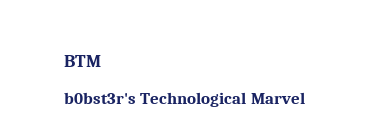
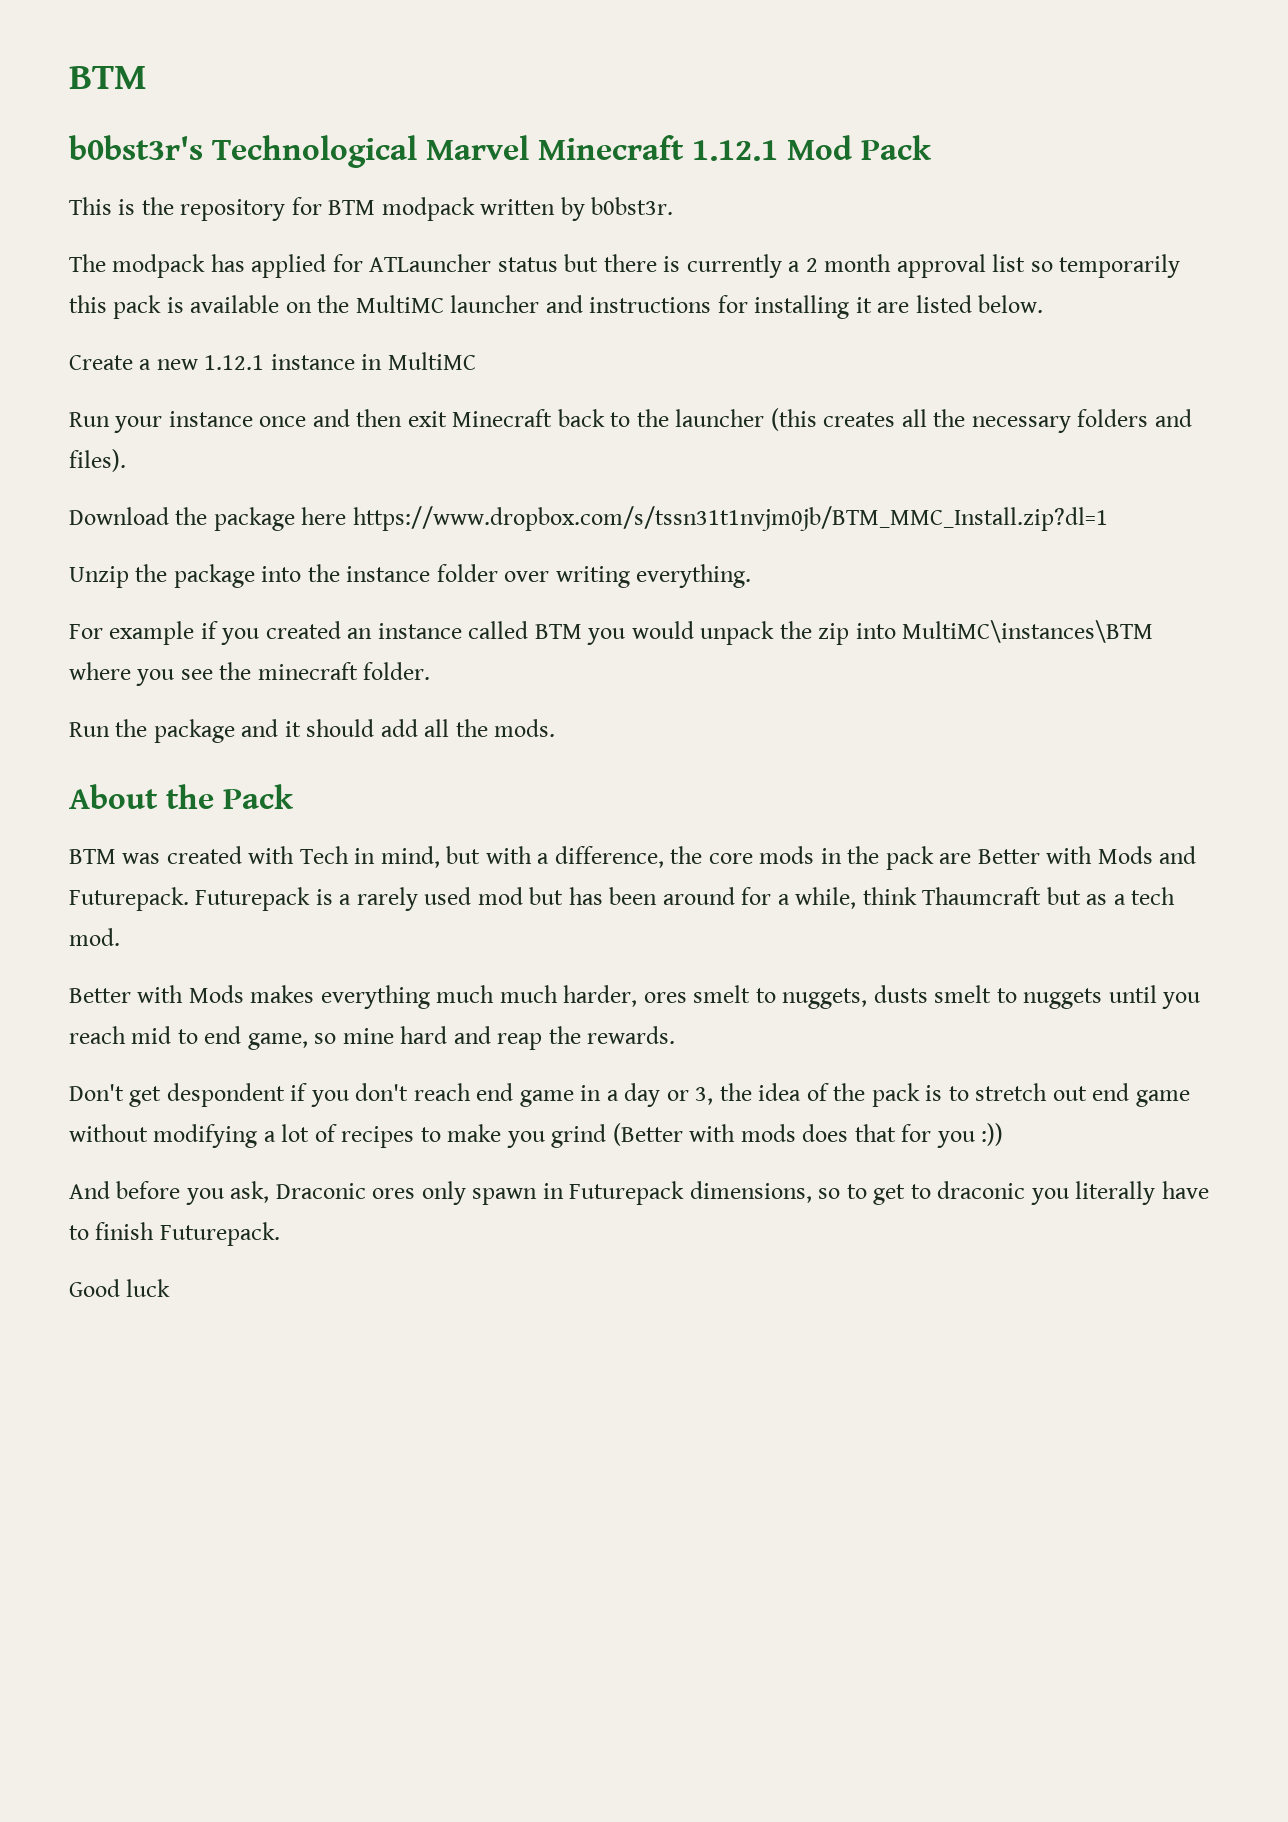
(305, 98) none -> [538,135,931,161] [69,197,674,221] [69,254,1181,278] [69,295,1044,319] [69,352,476,370] [69,408,1192,433] [69,449,126,472] [69,506,1108,531] [69,564,752,588] [69,620,1154,645] [69,662,431,686] [69,719,556,743] [69,784,293,809] [69,846,1197,870] [69,887,1176,911] [69,928,120,946] [69,985,1201,1009] [69,1026,676,1050] [69,1083,1190,1107] [69,1123,1004,1148] [69,1181,1209,1205] [69,1222,280,1246] [69,1279,171,1297] Minecraft 1.12.1 Mod Pack // This is the repository for BTM modpack written by b0bst3r. // The modpack has applied for ATLauncher status but there is currently a 2 month approval list so temporarily this pack is available on the MultiMC launcher and instructions for installing it are listed below. // Create a new 1.12.1 instance in MultiMC // Run your instance once and then exit Minecraft back to the launcher (this creates all the necessary folders and files). // Download the package here https://www.dropbox.com/s/tssn31t1nvjm0jb/BTM_MMC_Install.zip?dl=1 // Unzip the package into the instance folder over writing everything. // For example if you created an instance called BTM you would unpack the zip into MultiMC\instances\BTM where you see the minecraft folder. // Run the package and it should add all the mods. // About the Pack // BTM was created with Tech in mind, but with a difference, the core mods in the pack are Better with Mods and Futurepack. Futurepack is a rarely used mod but has been around for a while, think Thaumcraft but as a tech mod. // Better with Mods makes everything much much harder, ores smelt to nuggets, dusts smelt to nuggets until you reach mid to end game, so mine hard and reap the rewards. // Don't get despondent if you don't reach end game in a day or 3, the idea of the pack is to stretch out end game without modifying a lot of recipes to make you grind (Better with mods does that for you :)) // And before you ask, Draconic ores only spawn in Futurepack dimensions, so to get to draconic you literally have to finish Futurepack. // Good luck

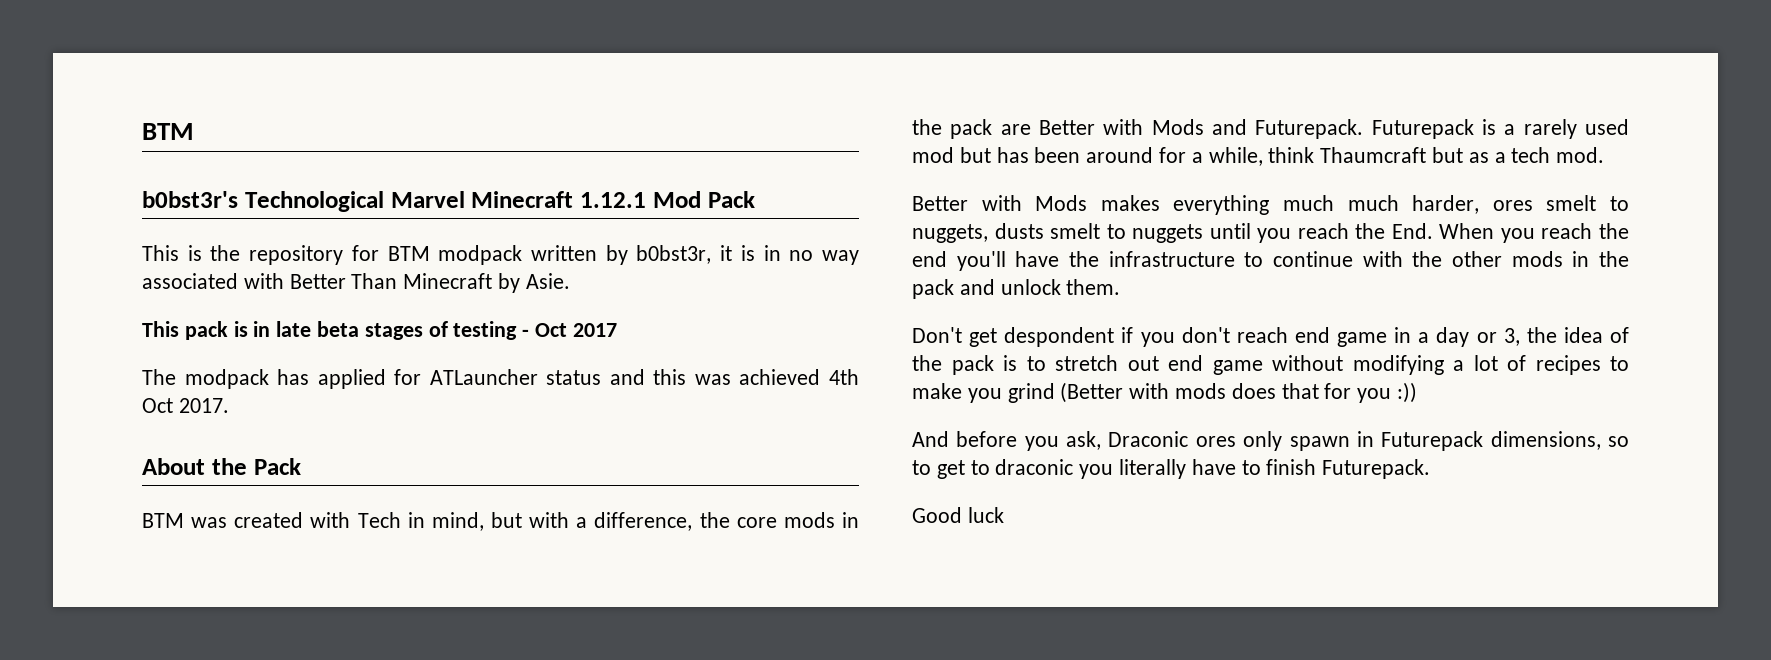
[591,197,674,215] b0bst3r. -> [636,245,859,265] [142,273,570,293] [142,321,617,340] b0bst3r, it is in no way associated with Better Than Minecraft by Asie. // This pack is in late beta stages of testing - Oct 2017
[564,254,1181,278] [69,295,1044,319] [69,352,476,370] [69,408,1192,433] [69,449,126,472] [69,506,1108,531] [69,564,752,588] [69,620,1154,645] [69,662,431,686] [69,719,556,743] but there is currently a 2 month approval list so temporarily this pack is available on the MultiMC launcher and instructions for installing it are listed below. // Create a new 1.12.1 instance in MultiMC // Run your instance once and then exit Minecraft back to the launcher (this creates all the necessary folders and files). // Download the package here https://www.dropbox.com/s/tssn31t1nvjm0jb/BTM_MMC_Install.zip?dl=1 // Unzip the package into the instance folder over writing everything. // For example if you created an instance called BTM you would unpack the zip into MultiMC\instances\BTM where you see the minecraft folder. // Run the package and it should add all the mods. -> [609,369,859,385] [142,398,229,413] and this was achieved 4th Oct 2017.
[131,1026,676,1050] mid to end game, so mine hard and reap the rewards. -> [1355,223,1629,243] [912,251,1629,271] [912,279,1121,299] the End. When you reach the end you'll have the infrastructure to continue with the other mods in the pack and unlock them.

